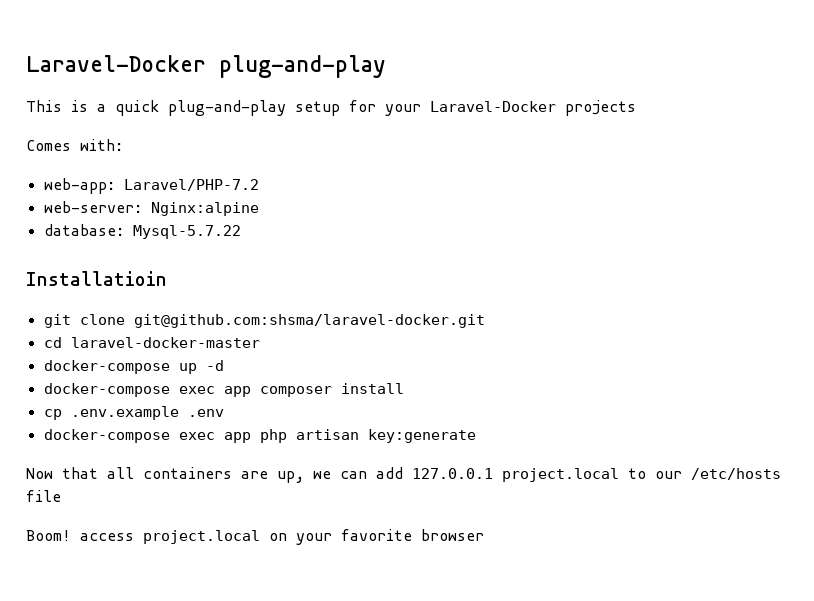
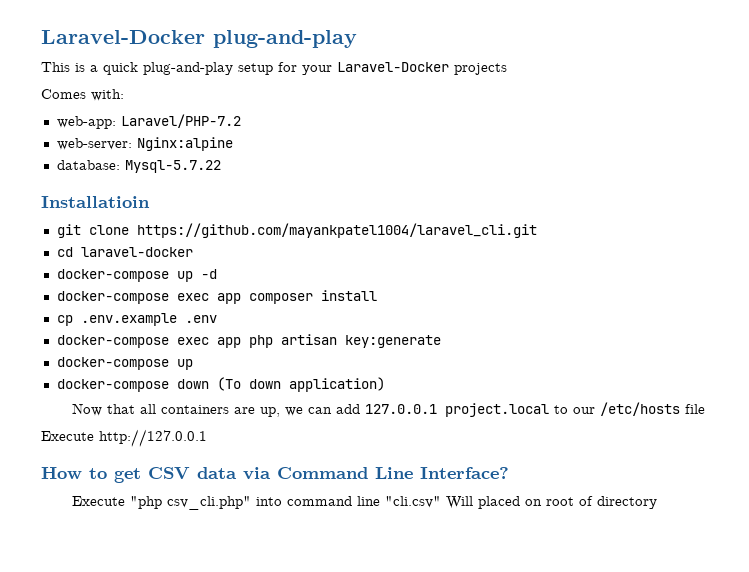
[133,314,485,328] git@github.com:shsma/laravel-docker.git -> [136,223,537,238] https://github.com/mayankpatel1004/laravel_cli.git
[70,337,260,348] laravel-docker-master -> [80,247,193,257] laravel-docker
(476, 436) none -> [56,357,193,370] [56,377,385,392] // docker-compose up // docker-compose down (To down application)
[26,529,484,545] Boom! access project.local on your favorite browser -> [41,429,207,447] [41,467,509,483] [71,496,657,510] Execute http://127.0.0.1 // How to get CSV data via Command Line Interface? // Execute "php csv_cli.php" into command line "cli.csv" Will placed on root of directory

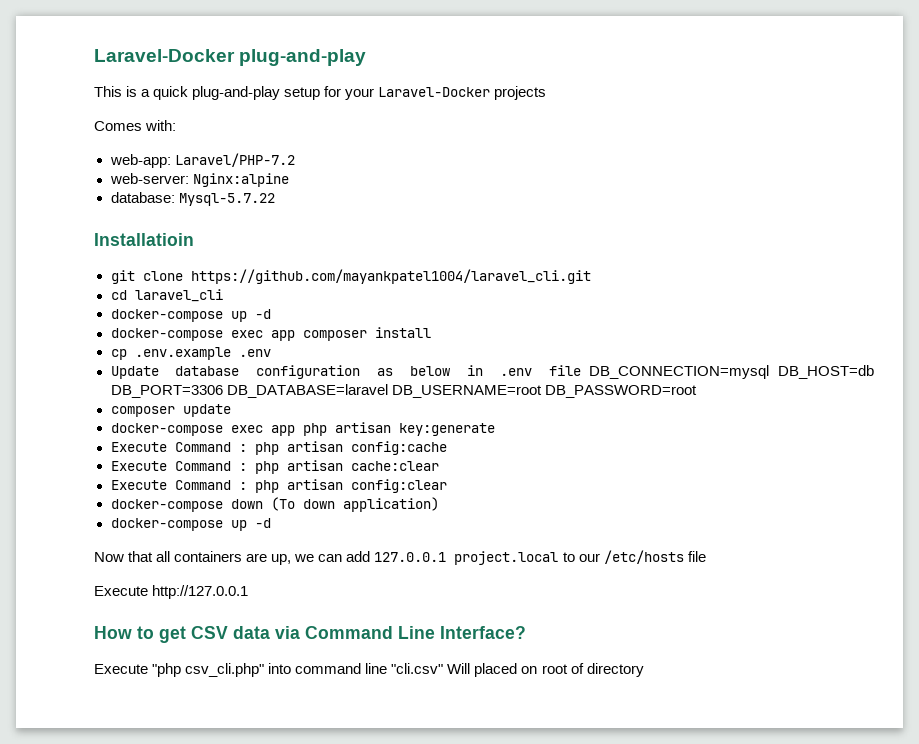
[80,247,193,257] laravel-docker -> [134,289,223,302] laravel_cli
(217, 319) none -> [110,365,874,379] [110,384,697,398] [110,404,231,417] // Update database configuration as below in .env file DB_CONNECTION=mysql DB_HOST=db DB_PORT=3306 DB_DATABASE=laravel DB_USERNAME=root DB_PASSWORD=root // composer update
[56,357,193,370] docker-compose up -> [110,441,447,455] [110,460,439,474] [110,479,447,493] Execute Command : php artisan config:cache // Execute Command : php artisan cache:clear // Execute Command : php artisan config:clear
(385, 384) none -> [110,518,271,531] // docker-compose up -d

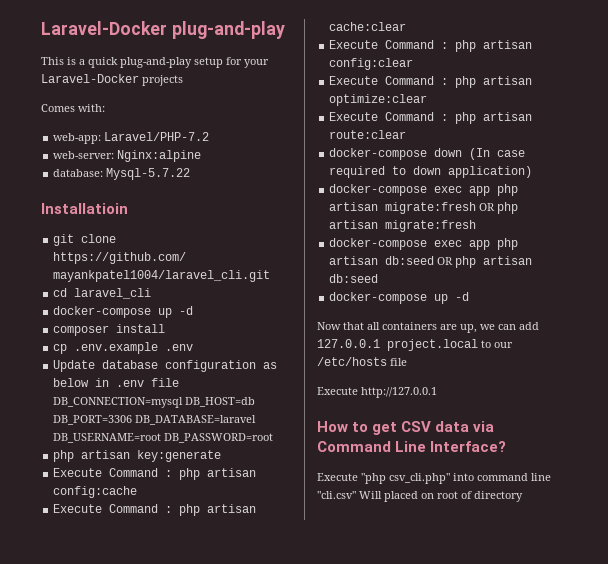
[110,328,295,341] docker-compose exec app -> (194, 310) none
[110,404,231,417] [110,423,295,436] composer update // docker-compose exec app -> (274, 438) none
[110,497,439,512] docker-compose down (To down application) -> [329,76,533,88] [329,94,428,106] [329,112,533,124] [329,130,407,139] [329,148,526,160] [329,166,533,178] [329,184,519,196] [329,202,519,214] [329,220,477,232] [329,238,519,250] [329,256,533,268] [329,274,379,283] Execute Command : php artisan optimize:clear // Execute Command : php artisan route:clear // docker-compose down (In case required to down application) // docker-compose exec app php artisan migrate:fresh OR php artisan migrate:fresh // docker-compose exec app php artisan db:seed OR php artisan db:seed

